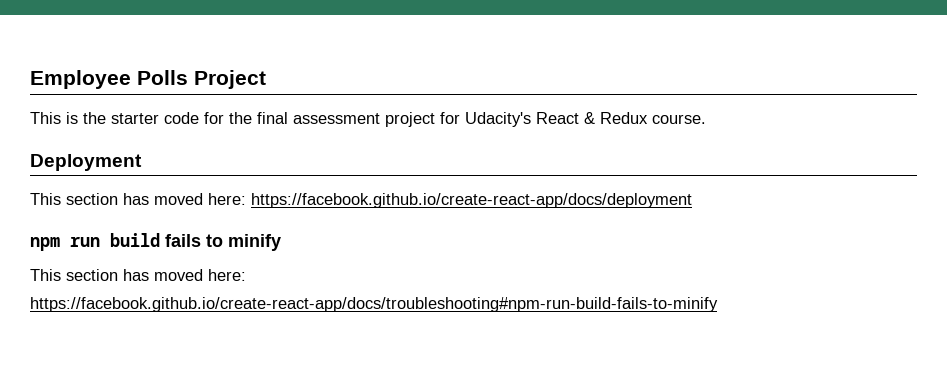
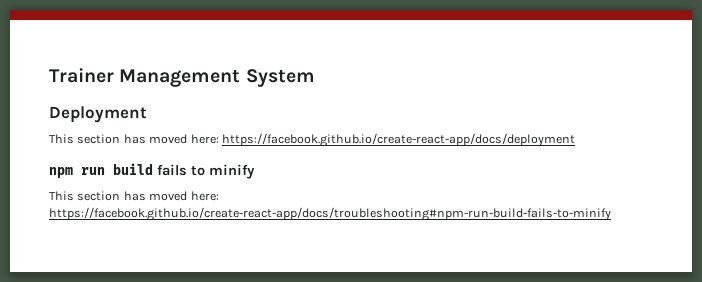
[30,70,266,89] [30,112,706,127] Employee Polls Project // This is the starter code for the final assessment project for Udacity's React & Redux course. -> [49,68,315,87] Trainer Management System

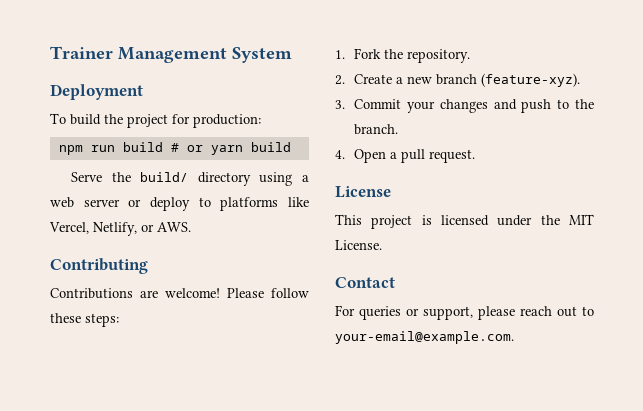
[49,133,575,147] [49,163,255,179] [49,191,219,201] [49,207,611,221] This section has moved here: https://facebook.github.io/create-react-app/docs/deployment // npm run build fails to minify // This section has moved here: https://facebook.github.io/create-react-app/docs/troubleshooting#npm-run-build-fails-to-minify -> [50,113,261,128] [58,142,291,155] [71,172,309,186] [50,197,309,211] [49,222,191,236] [50,258,148,274] [50,288,309,299] [50,313,119,327] [335,48,471,63] [335,73,581,87] [335,99,594,113] [354,124,399,135] [335,149,476,163] [335,186,391,198] [335,214,594,229] [335,240,382,250] [335,277,395,288] [335,305,594,320] [335,331,514,344] To build the project for production: // npm run build # or yarn build // Serve the build/ directory using a web server or deploy to platforms like Vercel, Netlify, or AWS. // Contributing // Contributions are welcome! Please follow these steps: // 1. Fork the repository. // 2. Create a new branch (feature-xyz). // 3. Commit your changes and push to the branch. // 4. Open a pull request. // License // This project is licensed under the MIT License. // Contact // For queries or support, please reach out to your-email@example.com.

